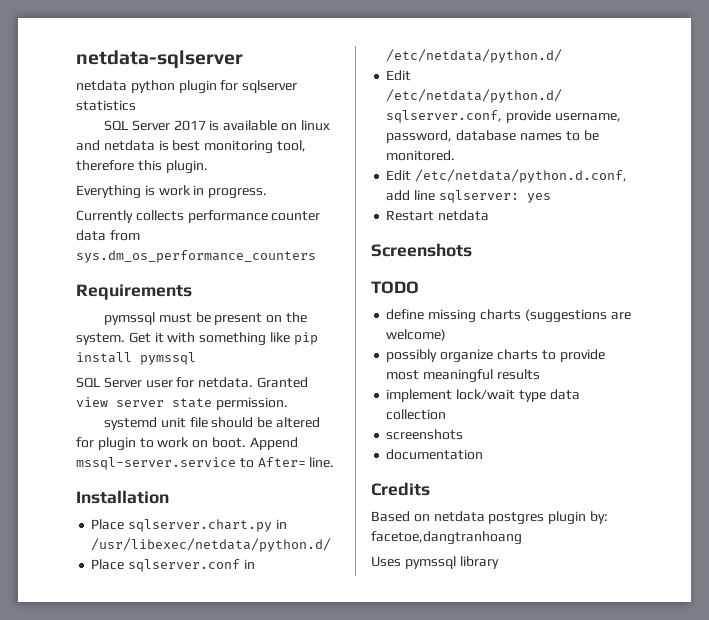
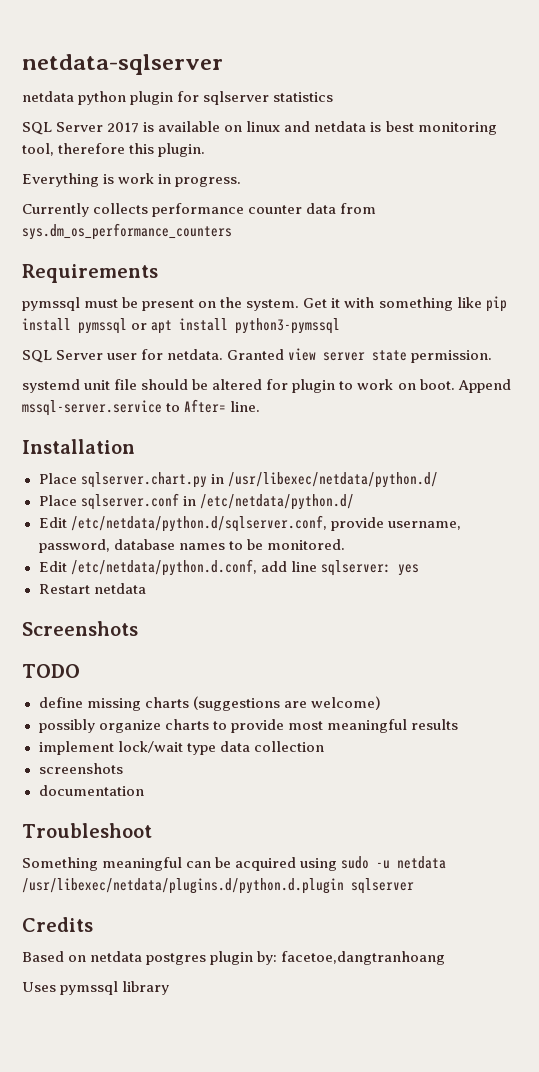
(196, 358) none -> [131,318,341,334] or apt install python3-pymssql
(484, 454) none -> [22,823,152,838] [22,856,447,871] [22,878,414,894] // Troubleshoot // Something meaningful can be acquired using sudo -u netdata /usr/libexec/netdata/plugins.d/python.d.plugin sqlserver

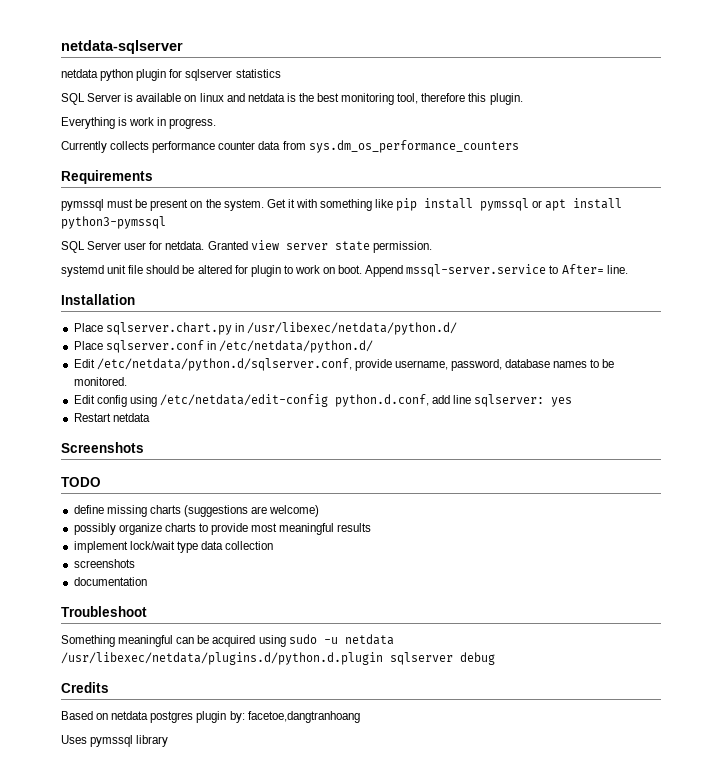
[107,122,140,133] 2017 -> (122, 97) none
(382, 127) none -> [298,93,314,102] the
[70,559,257,576] /etc/netdata/python.d.conf, -> [96,394,429,407] config using /etc/netdata/edit-config python.d.conf,
(414, 886) none -> [460,652,495,665] debug

